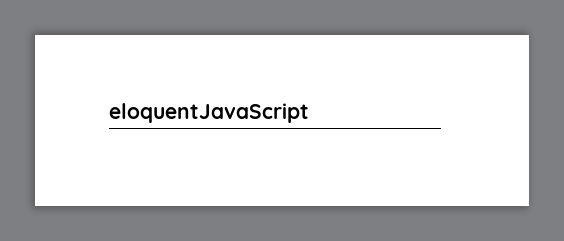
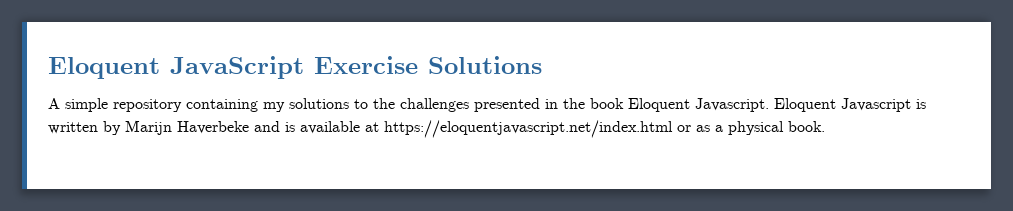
[109,103,309,123] eloquentJavaScript -> [48,56,542,79] [48,98,926,112] [48,120,825,138] Eloquent JavaScript Exercise Solutions // A simple repository containing my solutions to the challenges presented in the book Eloquent Javascript. Eloquent Javascript is written by Marijn Haverbeke and is available at https://eloquentjavascript.net/index.html or as a physical book.

